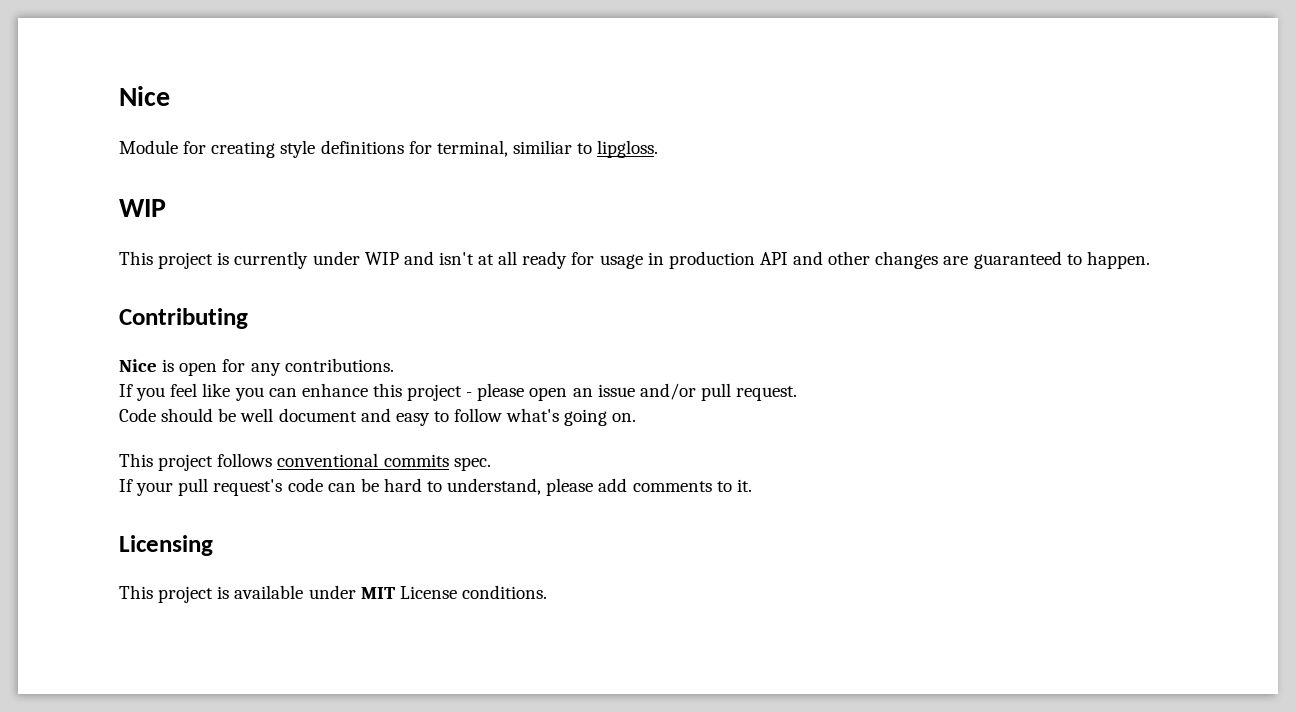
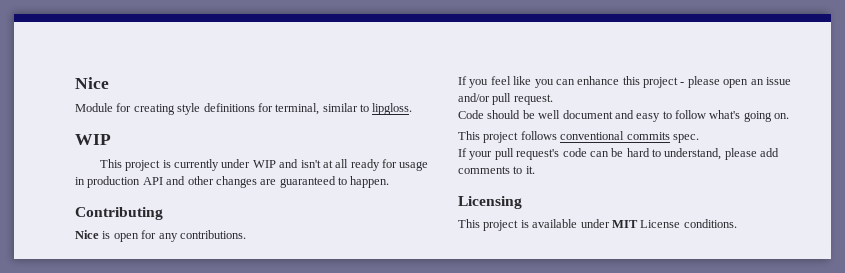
[512,140,572,154] similiar -> [322,103,358,112] similar

